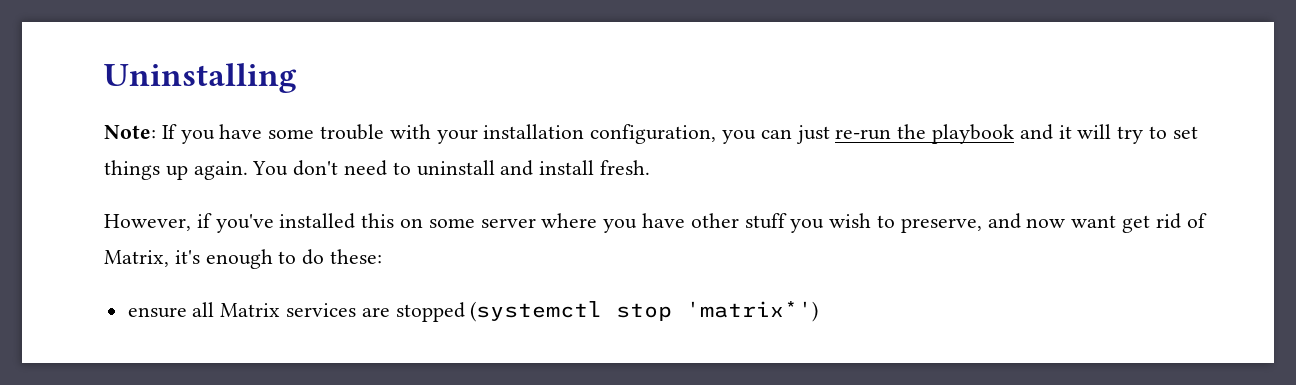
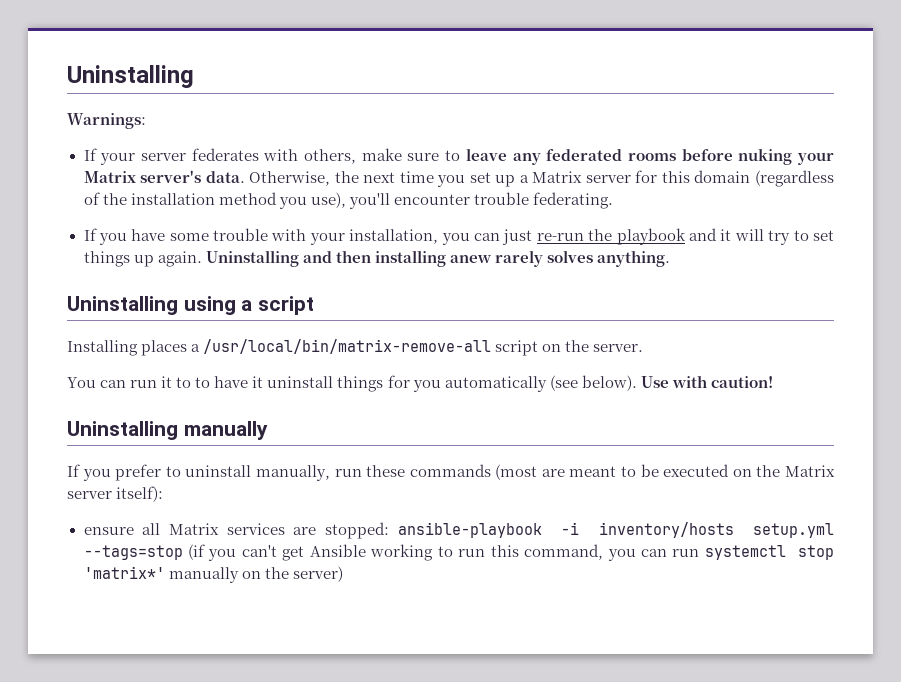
[104,125,156,139] Note: -> [67,113,146,129] [83,148,835,165] [83,170,834,187] [83,192,613,209] Warnings: // If your server federates with others, make sure to leave any federated rooms before nuking your Matrix server's data. Otherwise, the next time you set up a Matrix server for this domain (regardless of the installation method you use), you'll encounter trouble federating. //
[483,124,717,144] installation configuration, -> [349,229,439,244] installation,
[252,160,651,176] [104,213,1207,233] [104,249,383,269] You don't need to uninstall and install fresh. // However, if you've installed this on some server where you have other stuff you wish to preserve, and now want get rid of Matrix, it's enough to do these: -> [205,250,670,267] [67,296,315,315] [67,339,644,356] [67,375,773,392] [67,421,268,440] [67,464,836,481] [67,486,164,502] Uninstalling and then installing anew rarely solves anything. // Uninstalling using a script // Installing places a /usr/local/bin/matrix-remove-all script on the server. // You can run it to to have it uninstall things for you automatically (see below). Use with caution! // Uninstalling manually // If you prefer to uninstall manually, run these commands (most are meant to be executed on the Matrix server itself):
[395,301,819,322] stopped (systemctl stop 'matrix*') -> [325,522,834,539] [83,544,834,561] [83,566,343,583] stopped: ansible-playbook -i inventory/hosts setup.yml --tags=stop (if you can't get Ansible working to run this command, you can run systemctl stop 'matrix*' manually on the server)

